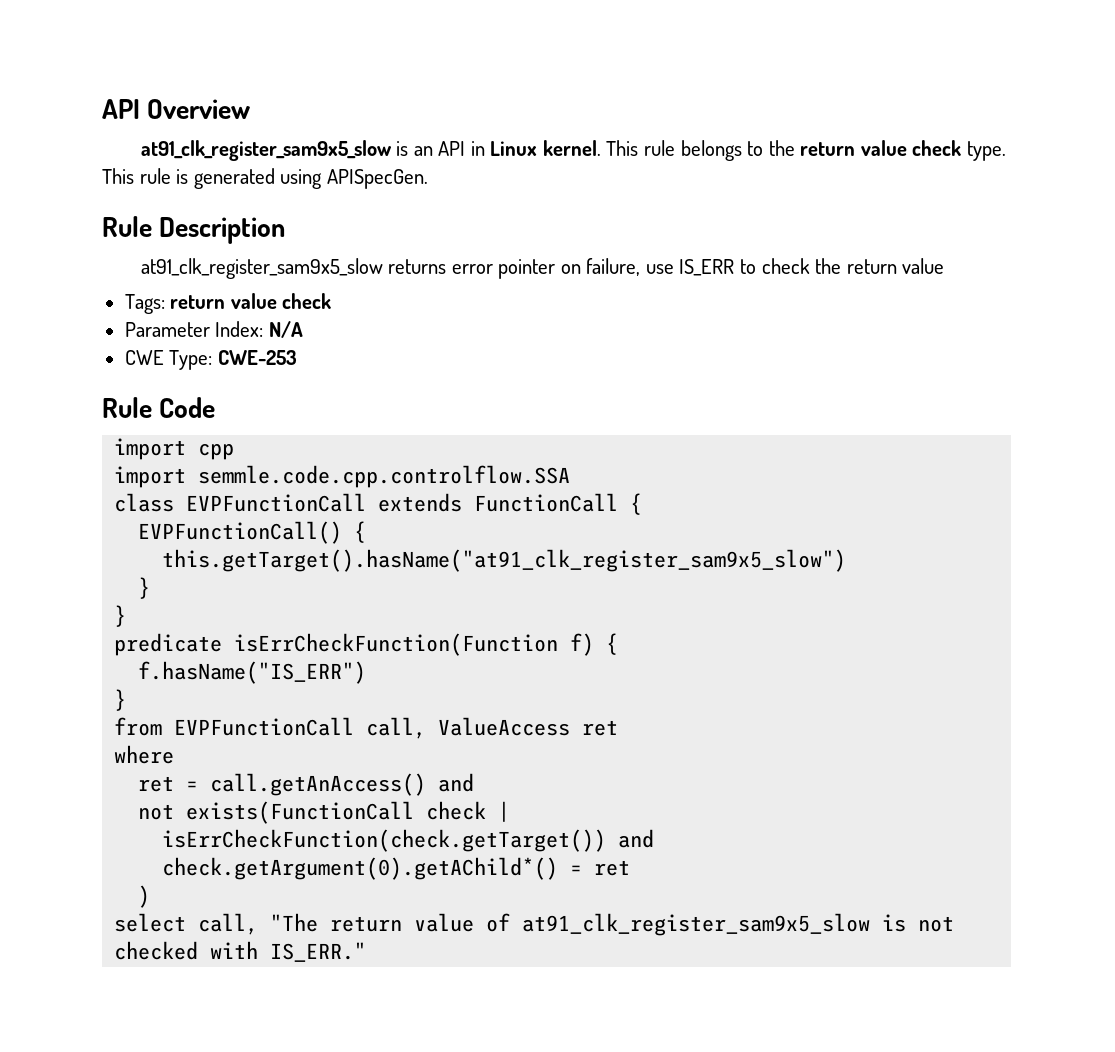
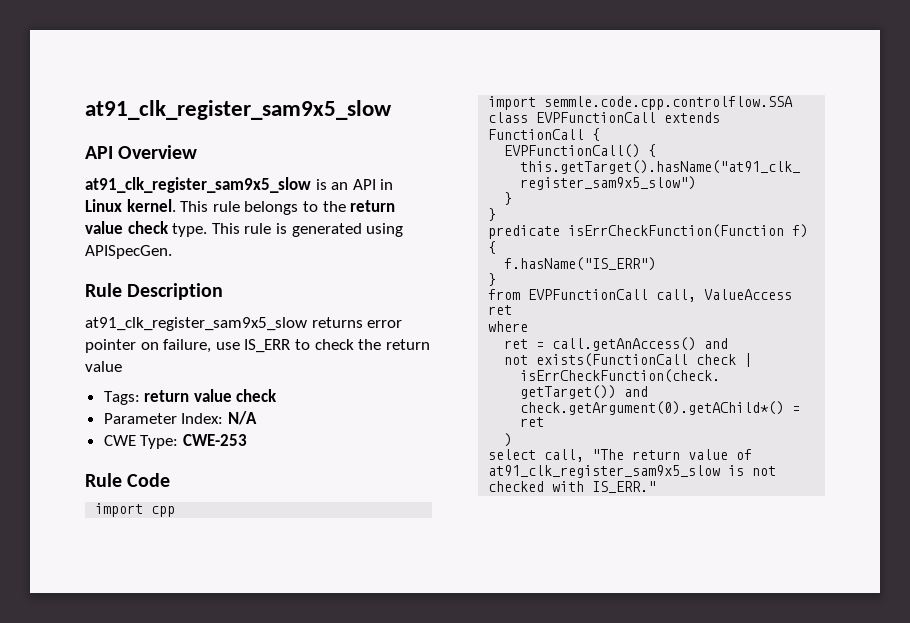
(102, 109) none -> [85,100,392,120] at91_clk_register_sam9x5_slow //

